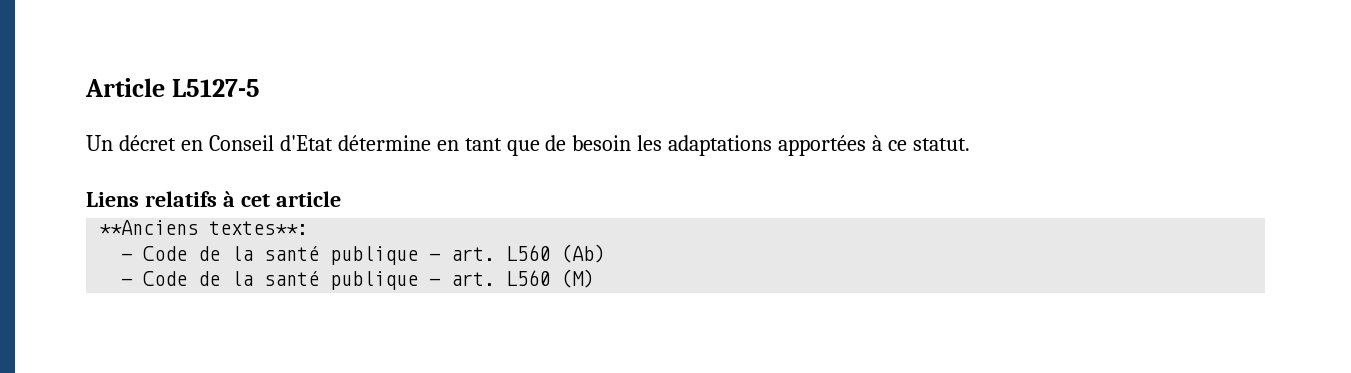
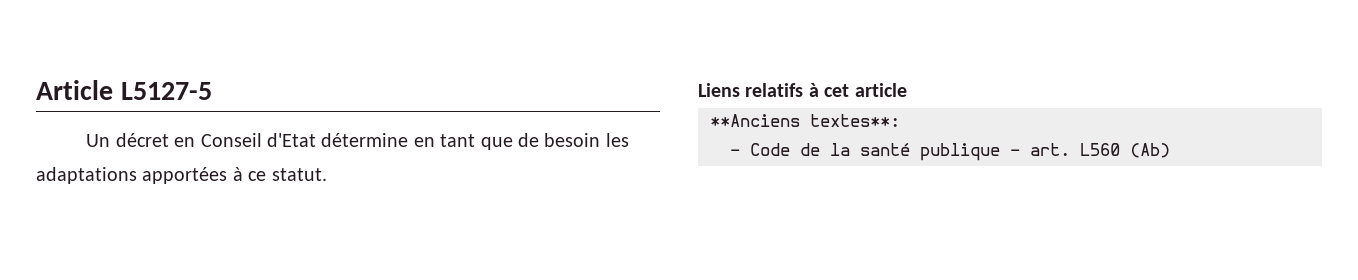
[121,269,595,290] // - Code de la santé publique - art. L560 (M) -> (1170, 150) none

